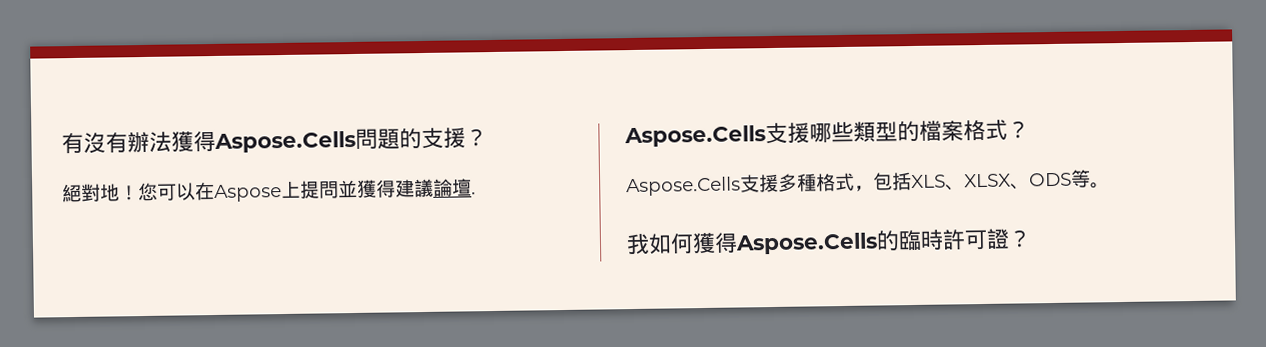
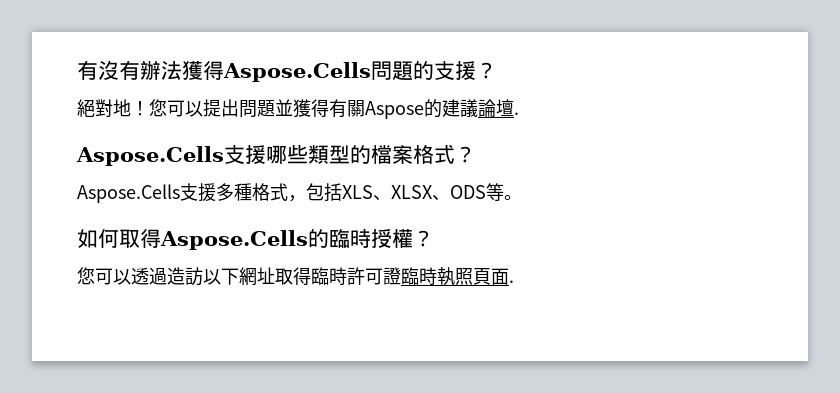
[195,179,396,202] 在Aspose上提問並獲得 -> [203,99,442,119] 提出問題並獲得有關Aspose的
[626,232,716,255] 我如何獲 -> [77,229,140,248] 如何取
[942,228,1032,250] 許可證？ -> [371,229,434,248] [77,267,514,286] 授權？ // 您可以透過造訪以下網址取得臨時許可證臨時執照頁面.

